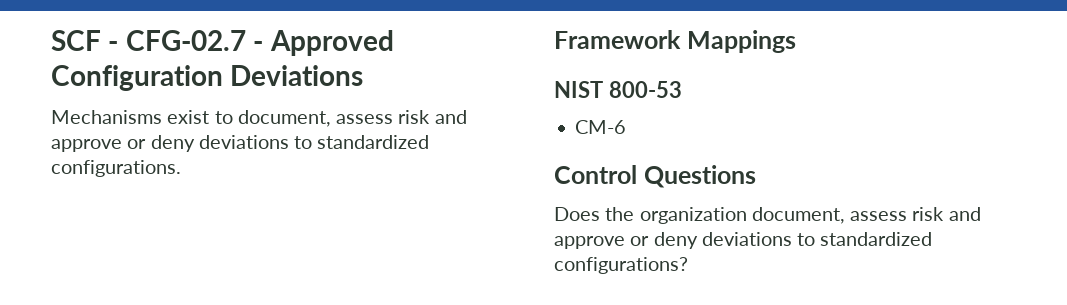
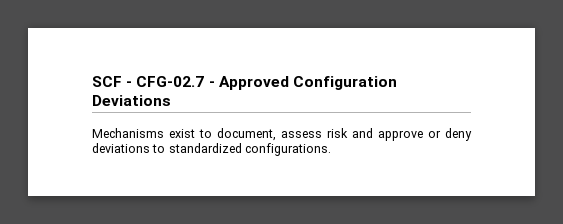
[554,30,796,53] [554,81,682,98] [575,120,627,134] [554,165,756,188] [554,207,981,224] [554,232,933,249] [554,257,688,274] // Framework Mappings // NIST 800-53 // CM-6 // Control Questions // Does the organization document, assess risk and approve or deny deviations to standardized configurations? -> (332, 149) none

